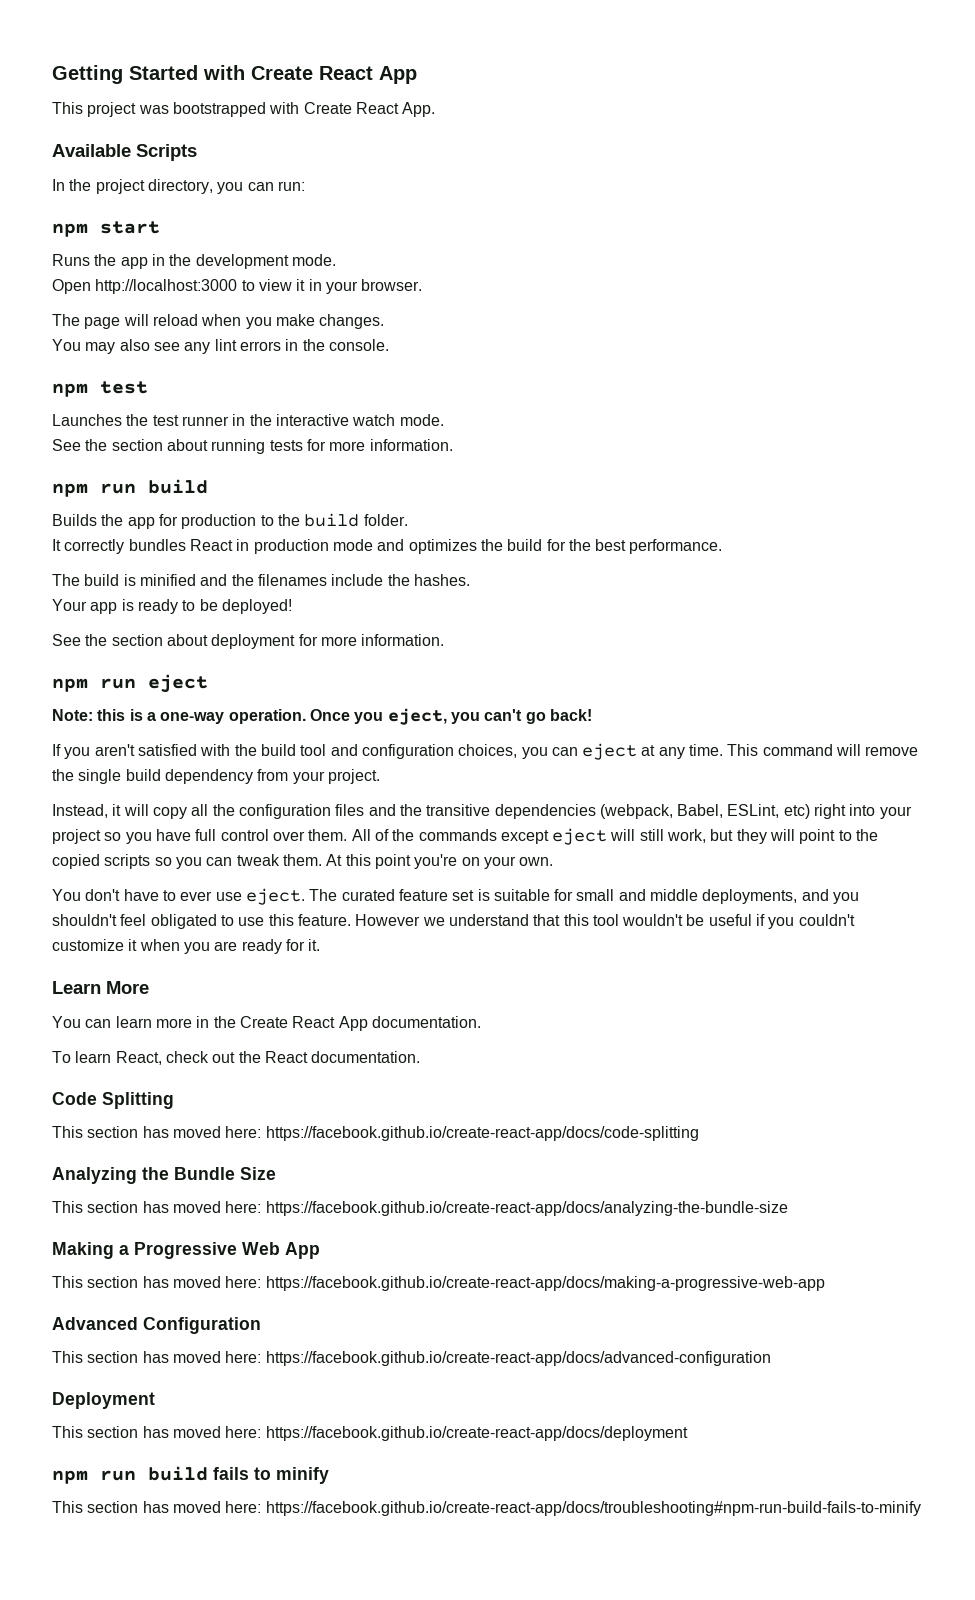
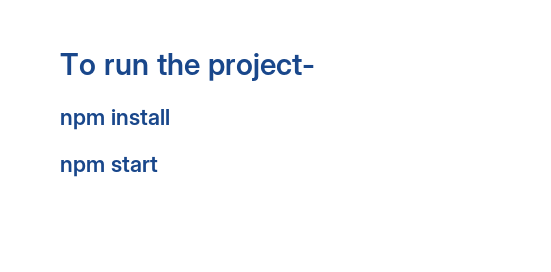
[52,65,417,84] [52,102,436,117] [52,144,197,161] [52,179,305,194] [52,221,160,237] [52,254,336,269] [52,279,423,294] [52,314,385,329] [52,339,389,354] [52,381,148,397] [52,414,444,426] [52,439,453,454] [52,479,208,497] [52,513,408,529] [52,539,723,554] [52,574,470,586] [52,599,292,614] [52,634,445,649] [52,674,208,693] [52,708,592,725] [52,743,919,760] [52,769,380,784] [52,804,912,819] [52,828,879,845] [52,854,554,869] [52,888,860,905] [52,914,855,929] [52,939,321,954] [52,981,149,994] [52,1016,481,1031] [52,1051,421,1065] [52,1092,174,1109] [52,1126,699,1141] [52,1167,276,1184] [52,1201,788,1216] [52,1242,320,1259] [52,1276,825,1291] [52,1317,261,1334] [52,1351,771,1366] [52,1392,155,1409] [52,1426,688,1441] [52,1466,329,1484] [52,1501,921,1516] Getting Started with Create React App // This project was bootstrapped with Create React App. // Available Scripts // In the project directory, you can run: // npm start // Runs the app in the development mode. // Open http://localhost:3000 to view it in your browser. // The page will reload when you make changes. // You may also see any lint errors in the console. // npm test // Launches the test runner in the interactive watch mode. // See the section about running tests for more information. // npm run build // Builds the app for production to the build folder. // It correctly bundles React in production mode and optimizes the build for the best performance. // The build is minified and the filenames include the hashes. // Your app is ready to be deployed! // See the section about deployment for more information. // npm run eject // Note: this is a one-way operation. Once you eject, you can't go back! // If you aren't satisfied with the build tool and configuration choices, you can eject at any time. This command will remove the single build dependency from your project. // Instead, it will copy all the configuration files and the transitive dependencies (webpack, Babel, ESLint, etc) right into your project so you have full control over them. All of the commands except eject will still work, but they will point to the copied scripts so you can tweak them. At this point you're on your own. // You don't have to ever use eject. The curated feature set is suitable for small and middle deployments, and you shouldn't feel obligated to use this feature. However we understand that this tool wouldn't be useful if you couldn't customize it when you are ready for it. // Learn More // You can learn more in the Create React App documentation. // To learn React, check out the React documentation. // Code Splitting // This section has moved here: https://facebook.github.io/create-react-app/docs/code-splitting // Analyzing the Bundle Size // This section has moved here: https://facebook.github.io/create-react-app/docs/analyzing-the-bundle-size // Making a Progressive Web App // This section has moved here: https://facebook.github.io/create-react-app/docs/making-a-progressive-web-app // Advanced Configuration // This section has moved here: https://facebook.github.io/create-react-app/docs/advanced-configuration // Deployment // This section has moved here: https://facebook.github.io/create-react-app/docs/deployment // npm run build fails to minify // This section has moved here: https://facebook.github.io/create-react-app/docs/troubleshooting#npm-run-build-fails-to-minify -> [60,53,315,81] [60,109,170,130] [60,156,158,177] To run the project- // npm install // npm start

